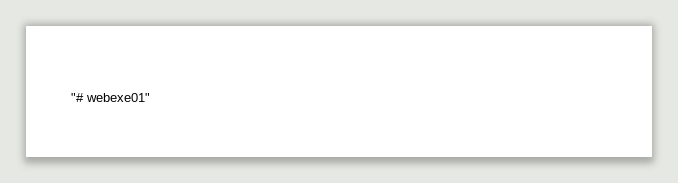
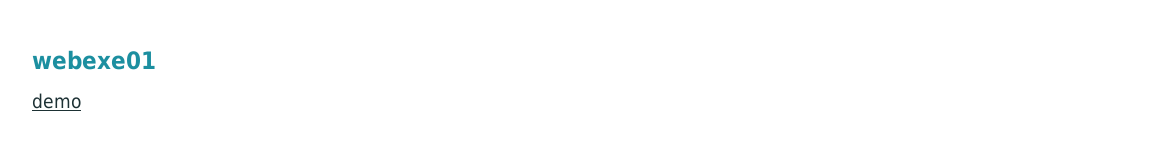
[71,93,150,102] "# webexe01" -> [32,50,156,70] [32,93,81,109] webexe01 // demo

